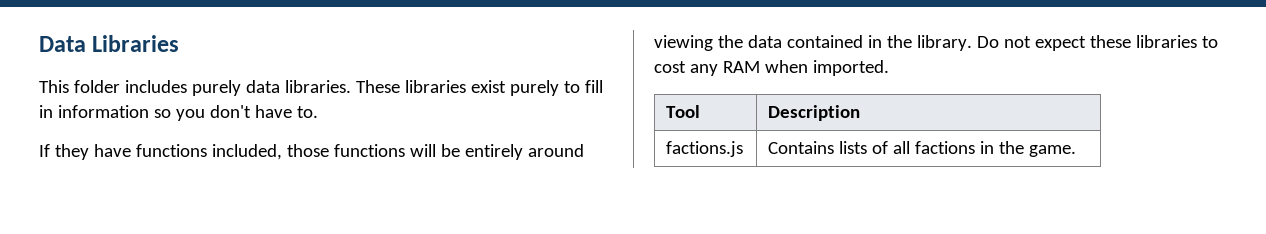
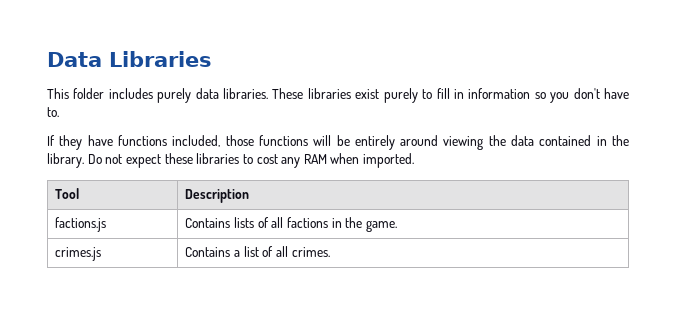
(1077, 151) none -> [55,247,102,261] [185,246,330,257] // crimes.js | Contains a list of all crimes.

